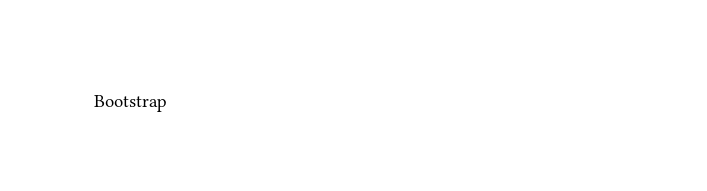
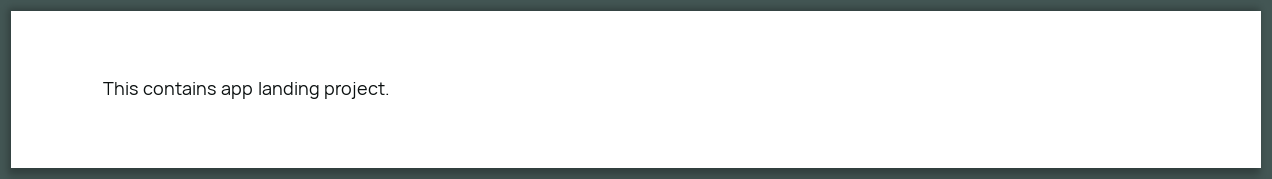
[94,95,167,112] Bootstrap -> [103,82,391,99] This contains app landing project.

